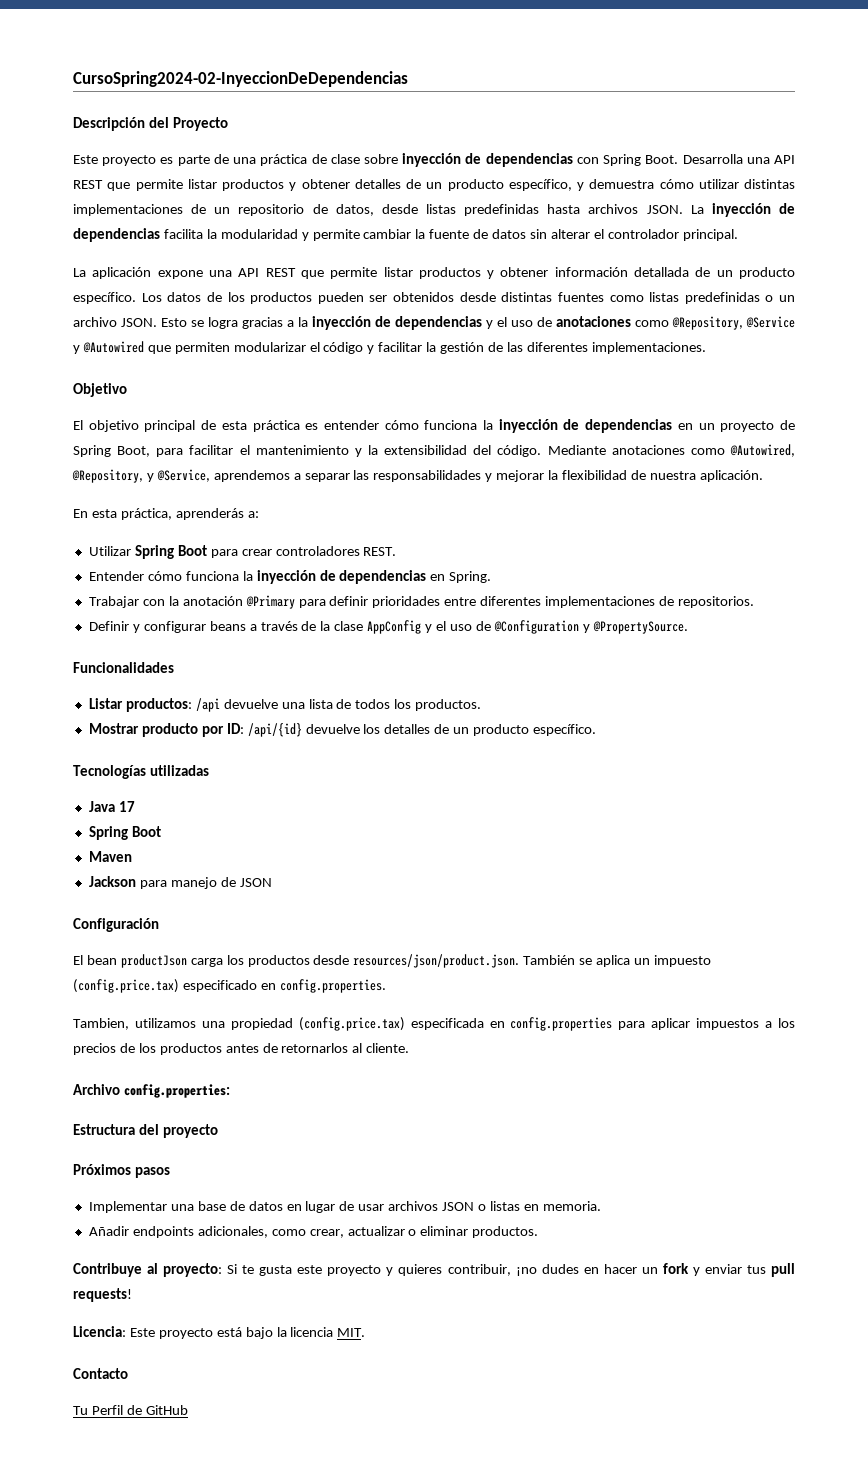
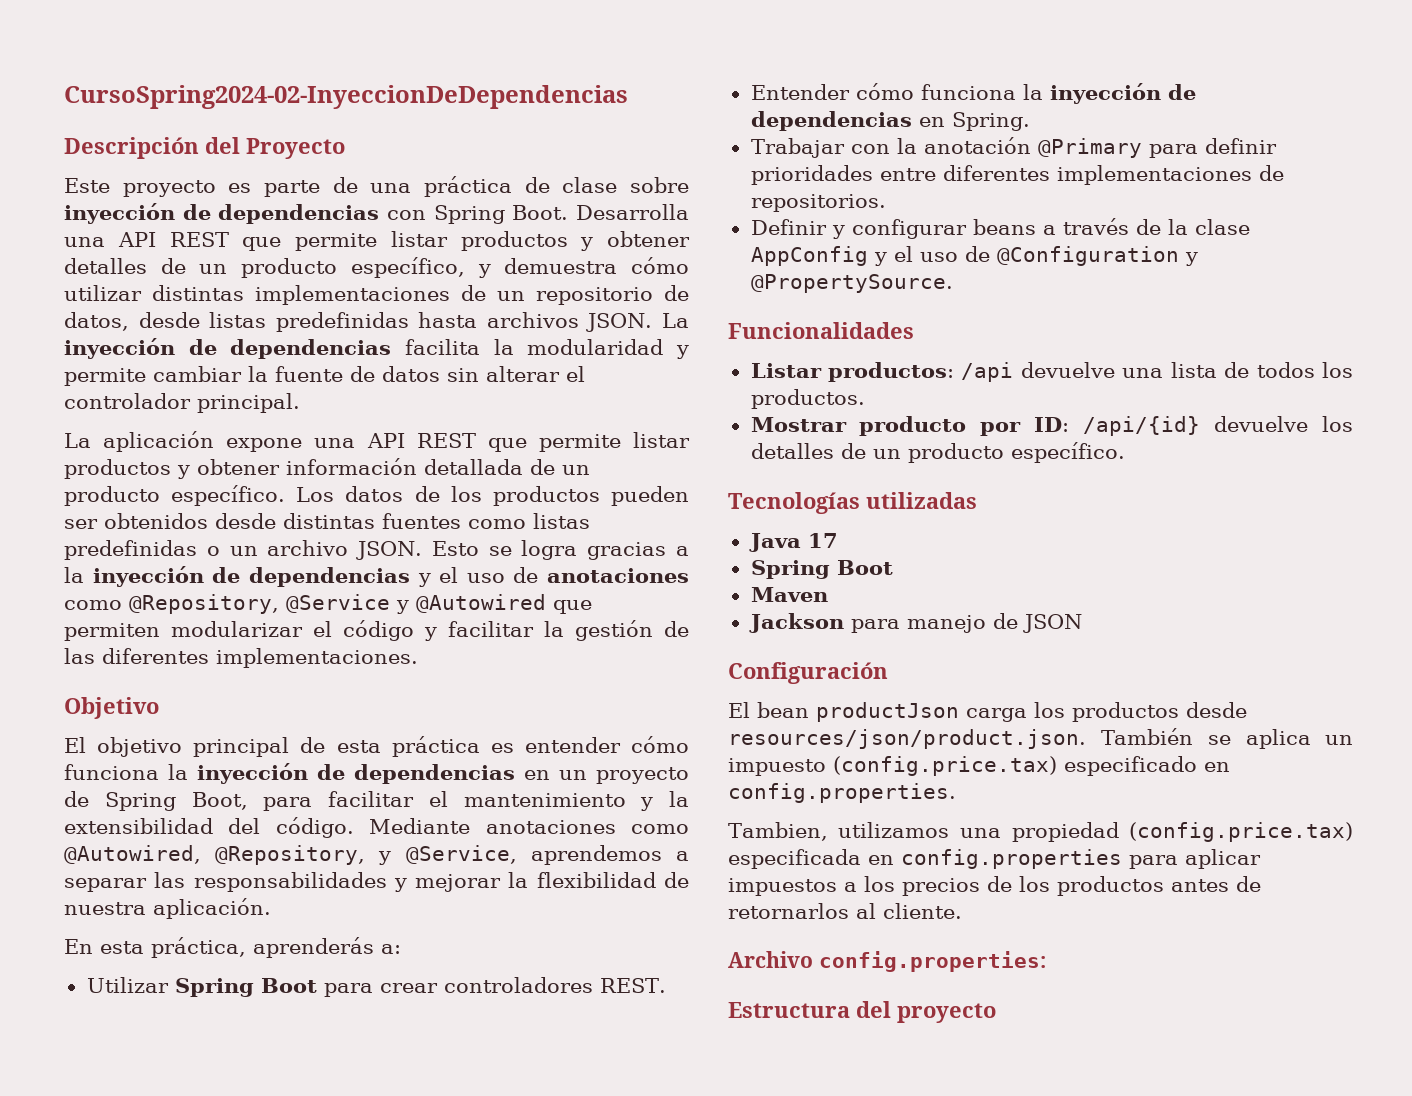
[73,1164,171,1178] [88,1201,601,1213] [88,1226,539,1238] [73,1263,795,1277] [73,1288,132,1302] [73,1326,366,1339] [73,1368,128,1379] [73,1405,188,1415] // Próximos pasos // Implementar una base de datos en lugar de usar archivos JSON o listas en memoria. // Añadir endpoints adicionales, como crear, actualizar o eliminar productos. // Contribuye al proyecto: Si te gusta este proyecto y quieres contribuir, ¡no dudes en hacer un fork y enviar tus pull requests! // Licencia: Este proyecto está bajo la licencia MIT. // Contacto // Tu Perfil de GitHub -> (996, 1013) none

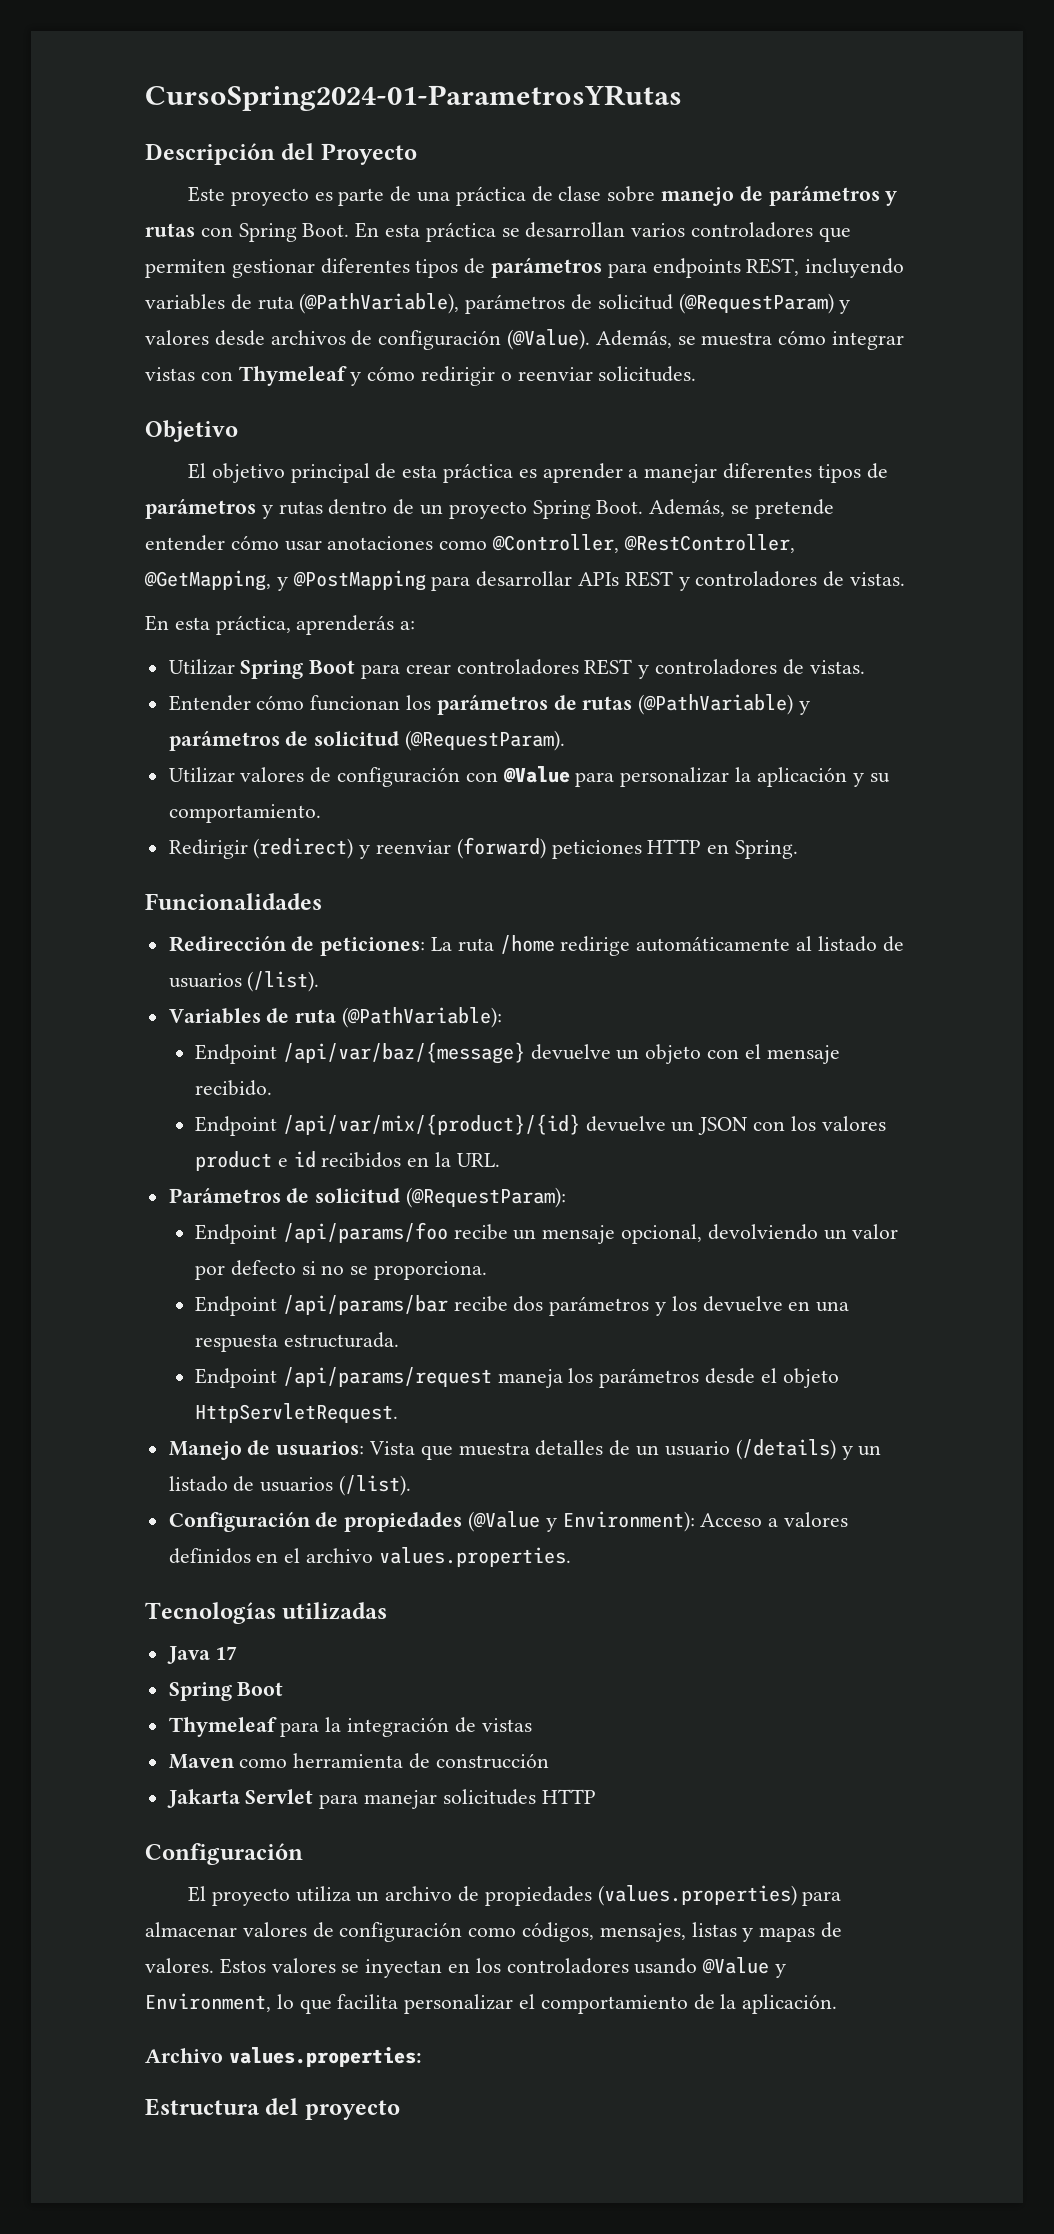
[64,85,628,109] CursoSpring2024-02-InyeccionDeDependencias -> [145,85,682,111] CursoSpring2024-01-ParametrosYRutas
[64,203,690,224] [64,231,690,251] [64,257,689,278] [64,285,689,305] [64,312,689,332] [64,338,690,359] [64,366,585,386] [64,393,300,413] [64,431,690,452] [64,458,590,479] [64,485,689,506] [64,513,590,529] [64,540,690,560] [64,566,689,587] [64,594,592,614] [64,620,689,641] [64,648,418,668] inyección de dependencias con Spring Boot. Desarrolla una API REST que permite listar productos y obtener detalles de un producto específico, y demuestra cómo utilizar distintas implementaciones de un repositorio de datos, desde listas predefinidas hasta archivos JSON. La inyección de dependencias facilita la modularidad y permite cambiar la fuente de datos sin alterar el controlador principal. // La aplicación expone una API REST que permite listar productos y obtener información detallada de un producto específico. Los datos de los productos pueden ser obtenidos desde distintas fuentes como listas predefinidas o un archivo JSON. Esto se logra gracias a la inyección de dependencias y el uso de anotaciones como @Repository, @Service y @Autowired que permiten modularizar el código y facilitar la gestión de las diferentes implementaciones. -> [661,186,898,206] [145,222,851,242] [145,258,905,278] [145,293,851,314] [145,329,905,350] [145,366,697,386] manejo de parámetros y rutas con Spring Boot. En esta práctica se desarrollan varios controladores que permiten gestionar diferentes tipos de parámetros para endpoints REST, incluyendo variables de ruta (@PathVariable), parámetros de solicitud (@RequestParam) y valores desde archivos de configuración (@Value). Además, se muestra cómo integrar vistas con Thymeleaf y cómo redirigir o reenviar solicitudes.
[524,736,689,753] [64,763,689,784] [64,791,689,811] [64,817,689,838] [64,845,689,865] [64,872,689,892] [64,898,271,919] entender cómo funciona la inyección de dependencias en un proyecto de Spring Boot, para facilitar el mantenimiento y la extensibilidad del código. Mediante anotaciones como @Autowired, @Repository, y @Service, aprendemos a separar las responsabilidades y mejorar la flexibilidad de nuestra aplicación. -> [542,463,888,483] [145,499,834,519] [145,534,795,553] [144,570,906,591] aprender a manejar diferentes tipos de parámetros y rutas dentro de un proyecto Spring Boot. Además, se pretende entender cómo usar anotaciones como @Controller, @RestController, @GetMapping, y @PostMapping para desarrollar APIs REST y controladores de vistas.
[599,978,666,993] [750,83,1196,104] [750,111,1030,131] [750,137,1277,158] [750,165,1284,185] [750,194,886,212] [750,218,1250,239] [750,246,1198,266] [750,274,953,293] [728,322,914,339] [750,362,1353,382] [750,389,865,409] [750,416,1353,436] [750,442,1125,463] REST. // Entender cómo funciona la inyección de dependencias en Spring. // Trabajar con la anotación @Primary para definir prioridades entre diferentes implementaciones de repositorios. // Definir y configurar beans a través de la clase AppConfig y el uso de @Configuration y @PropertySource. // Funcionalidades // Listar productos: /api devuelve una lista de todos los productos. // Mostrar producto por ID: /api/{id} devuelve los detalles de un producto específico. -> [584,659,865,679] [168,694,811,715] [168,730,566,751] [168,766,890,787] [168,804,321,823] [168,837,799,859] [145,893,322,910] [168,935,904,956] [168,971,320,992] [168,1007,503,1028] [195,1042,840,1064] [195,1080,273,1096] [195,1114,886,1136] [195,1151,500,1171] [168,1187,567,1208] [195,1222,899,1244] [195,1260,488,1280] [195,1295,850,1316] [195,1332,399,1352] [195,1367,839,1388] [195,1403,399,1423] [168,1439,882,1460] [168,1475,412,1496] [168,1511,849,1532] [168,1547,571,1567] REST y controladores de vistas. // Entender cómo funcionan los parámetros de rutas (@PathVariable) y parámetros de solicitud (@RequestParam). // Utilizar valores de configuración con @Value para personalizar la aplicación y su comportamiento. // Redirigir (redirect) y reenviar (forward) peticiones HTTP en Spring. // Funcionalidades // Redirección de peticiones: La ruta /home redirige automáticamente al listado de usuarios (/list). // Variables de ruta (@PathVariable): // Endpoint /api/var/baz/{message} devuelve un objeto con el mensaje recibido. // Endpoint /api/var/mix/{product}/{id} devuelve un JSON con los valores product e id recibidos en la URL. // Parámetros de solicitud (@RequestParam): // Endpoint /api/params/foo recibe un mensaje opcional, devolviendo un valor por defecto si no se proporciona. // Endpoint /api/params/bar recibe dos parámetros y los devuelve en una respuesta estructurada. // Endpoint /api/params/request maneja los parámetros desde el objeto HttpServletRequest. // Manejo de usuarios: Vista que muestra detalles de un usuario (/details) y un listado de usuarios (/list). // Configuración de propiedades (@Value y Environment): Acceso a valores definidos en el archivo values.properties.
[750,587,828,602] [748,613,1082,633] [728,662,888,684] [728,702,1247,722] [728,728,1353,749] [728,756,1230,776] [728,783,956,803] [728,822,1353,842] [728,849,1261,869] [728,876,1261,896] [728,903,962,919] Maven // Jackson para manejo de JSON // Configuración // El bean productJson carga los productos desde resources/json/product.json. También se aplica un impuesto (config.price.tax) especificado en config.properties. // Tambien, utilizamos una propiedad (config.price.tax) especificada en config.properties para aplicar impuestos a los precios de los productos antes de retornarlos al cliente. -> [168,1717,532,1737] [168,1753,549,1769] [166,1789,596,1809] [145,1843,303,1865] [188,1885,842,1906] [145,1922,843,1942] [145,1957,787,1978] [145,1993,838,2014] Thymeleaf para la integración de vistas // Maven como herramienta de construcción // Jakarta Servlet para manejar solicitudes HTTP // Configuración // El proyecto utiliza un archivo de propiedades (values.properties) para almacenar valores de configuración como códigos, mensajes, listas y mapas de valores. Estos valores se inyectan en los controladores usando @Value y Environment, lo que facilita personalizar el comportamiento de la aplicación.
[818,951,1046,972] config.properties: -> [228,2047,422,2067] values.properties:

